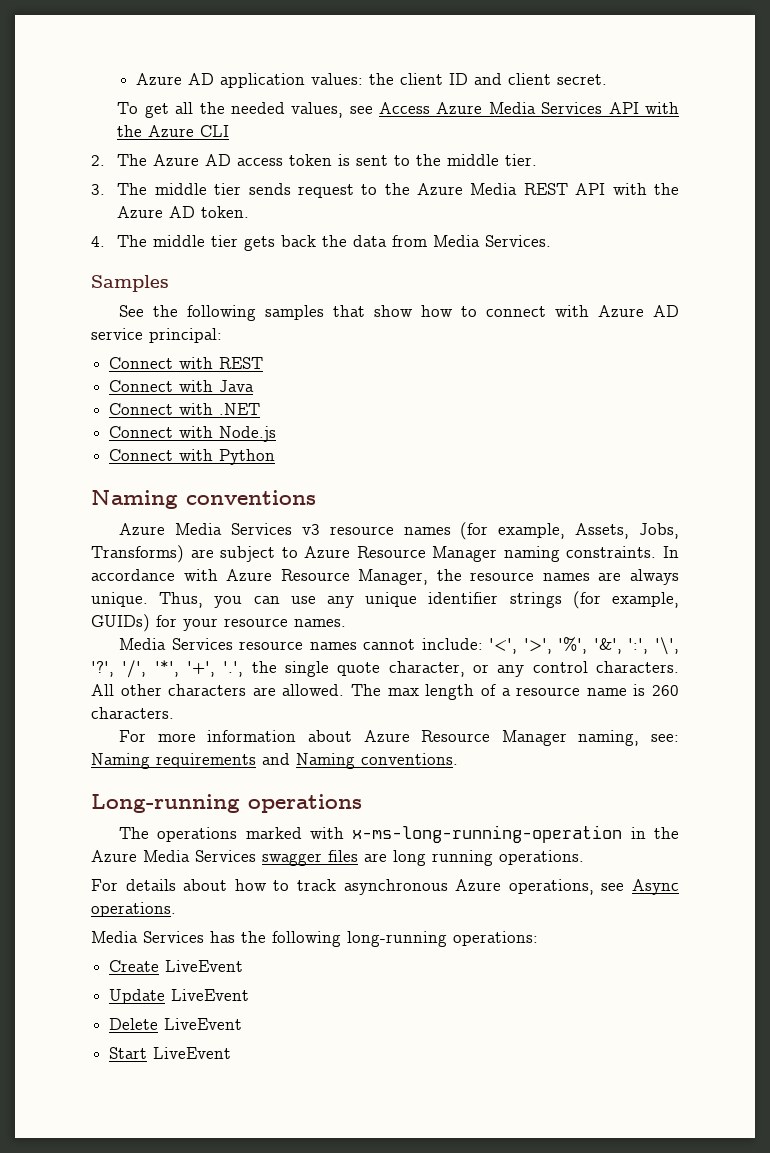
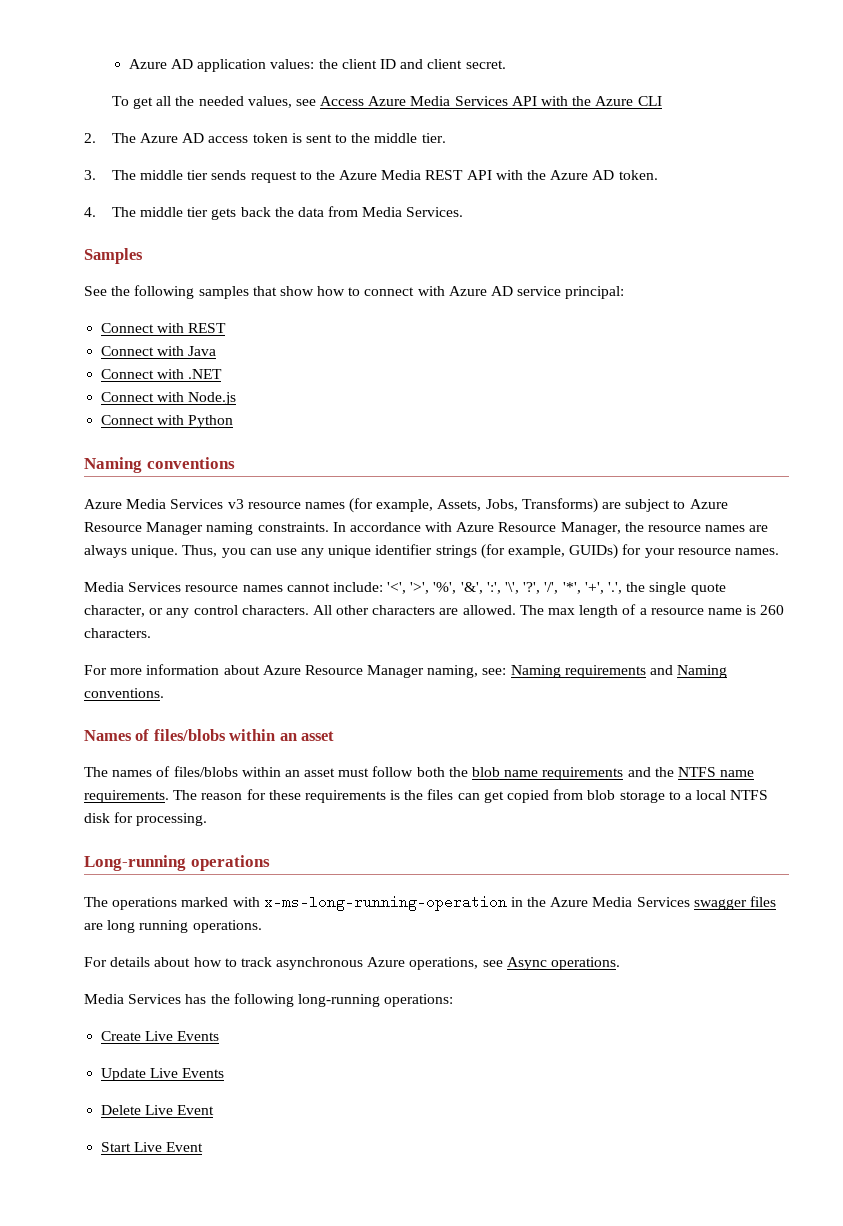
(458, 759) none -> [84,729,335,741] [84,766,755,780] [84,789,769,803] [84,812,208,826] // Names of files/blobs within an asset // The names of files/blobs within an asset must follow both the blob name requirements and the NTFS name requirements. The reason for these requirements is the files can get copied from blob storage to a local NTFS disk for processing.
[165,960,244,972] LiveEvent -> [145,1031,220,1041] Live Events
[171,989,250,1001] LiveEvent -> [150,1068,225,1078] Live Events
[164,1018,243,1030] LiveEvent -> [145,1105,215,1115] Live Event
[153,1047,232,1059] LiveEvent -> [134,1142,204,1152] Live Event

